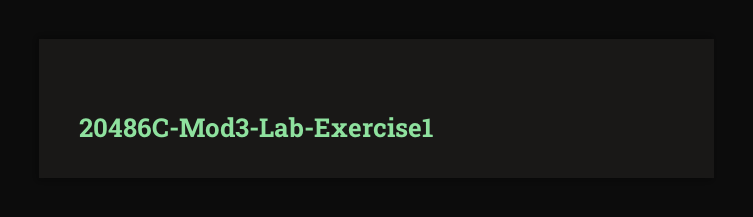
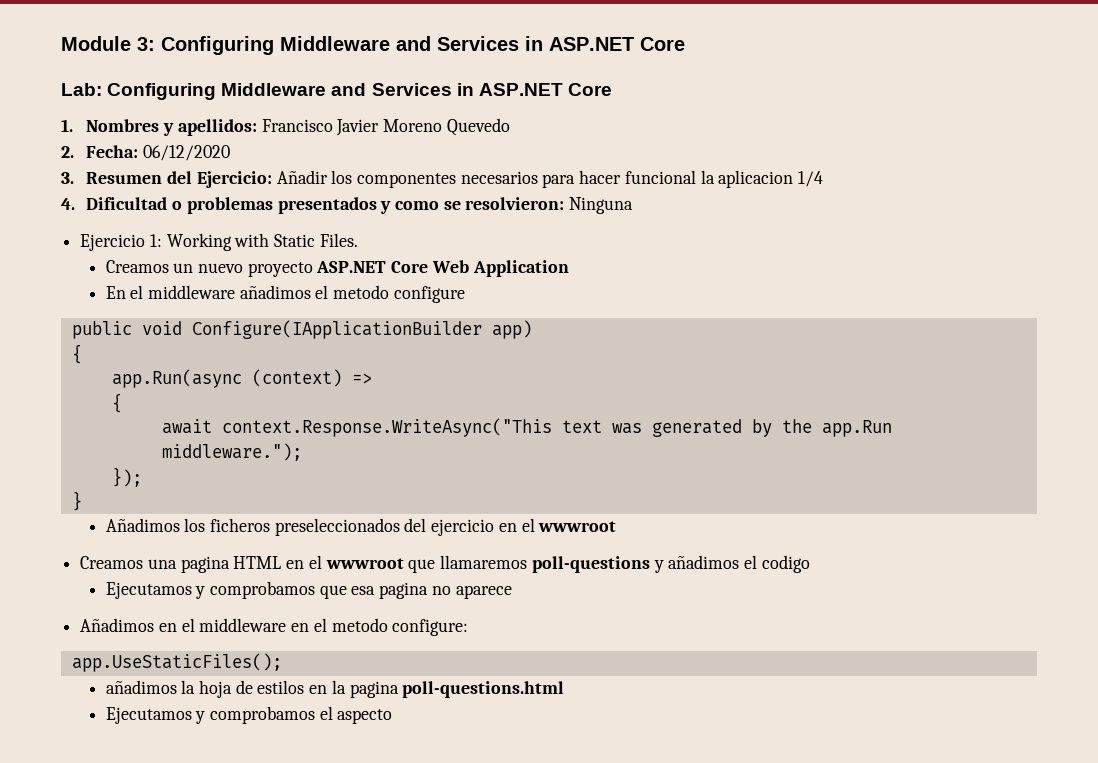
[79,117,433,138] 20486C-Mod3-Lab-Exercise1 -> [61,36,685,55] [61,83,612,100] [61,118,510,136] [61,145,231,161] [61,170,824,188] [61,197,634,214] [80,233,358,251] [105,260,569,277] [105,285,465,303] [71,320,532,339] [71,344,82,364] [111,369,372,388] [111,393,122,413] [161,418,892,437] [161,443,302,461] [111,467,142,487] [71,491,82,511] [105,518,617,536] [80,555,810,573] [105,581,512,599] [80,618,469,636] [71,653,282,672] [105,680,565,698] [105,706,393,724] Module 3: Configuring Middleware and Services in ASP.NET Core // Lab: Configuring Middleware and Services in ASP.NET Core // 1. Nombres y apellidos: Francisco Javier Moreno Quevedo // 2. Fecha: 06/12/2020 // 3. Resumen del Ejercicio: Añadir los componentes necesarios para hacer funcional la aplicacion 1/4 // 4. Dificultad o problemas presentados y como se resolvieron: Ninguna // Ejercicio 1: Working with Static Files. // Creamos un nuevo proyecto ASP.NET Core Web Application // En el middleware añadimos el metodo configure // public void Configure(IApplicationBuilder app) // { // app.Run(async (context) => // { // await context.Response.WriteAsync("This text was generated by the app.Run middleware."); // }); // } // Añadimos los ficheros preseleccionados del ejercicio en el wwwroot // Creamos una pagina HTML en el wwwroot que llamaremos poll-questions y añadimos el codigo // Ejecutamos y comprobamos que esa pagina no aparece // Añadimos en el middleware en el metodo configure: // app.UseStaticFiles(); // añadimos la hoja de estilos en la pagina poll-questions.html // Ejecutamos y comprobamos el aspecto

